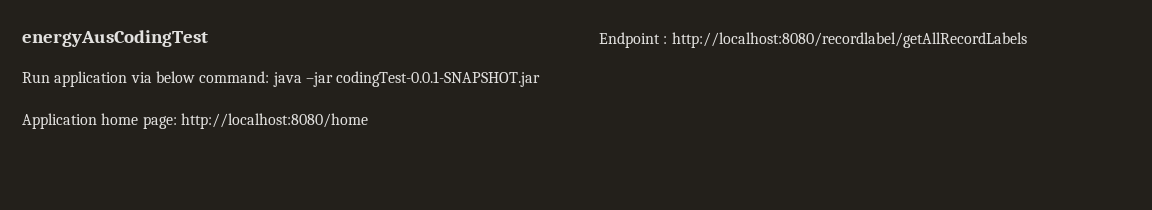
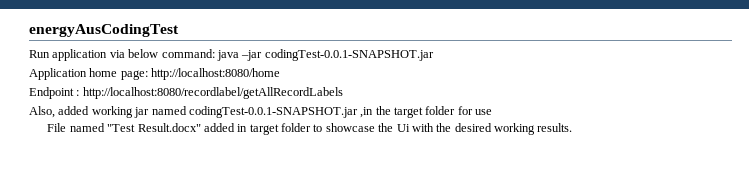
(1027, 40) none -> [29,106,493,118] [47,123,573,135] // Also, added working jar named codingTest-0.0.1-SNAPSHOT.jar ,in the target folder for use // File named "Test Result.docx" added in target folder to showcase the Ui with the desired working results.

